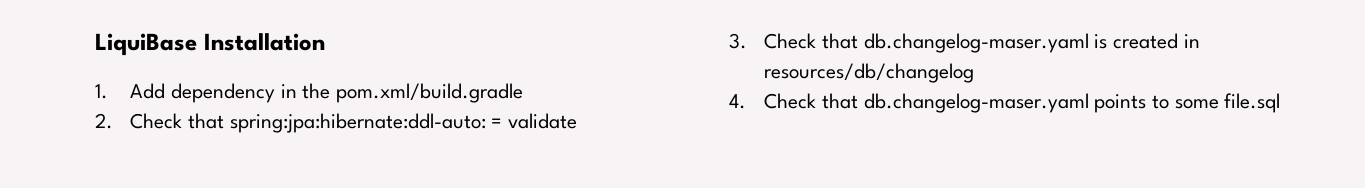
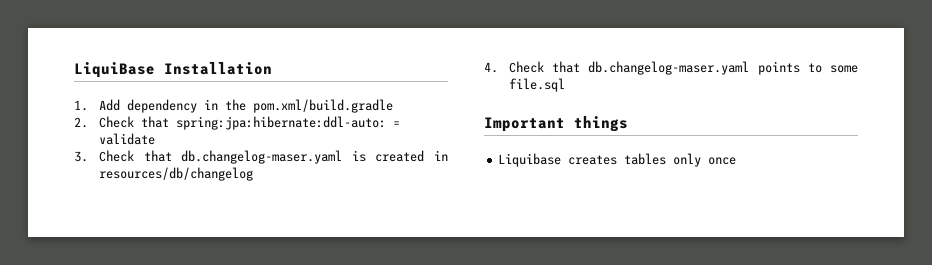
(1281, 103) none -> [484,116,628,132] [498,153,737,167] // Important things // Liquibase creates tables only once

